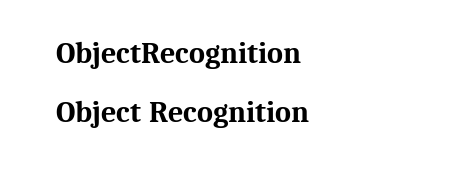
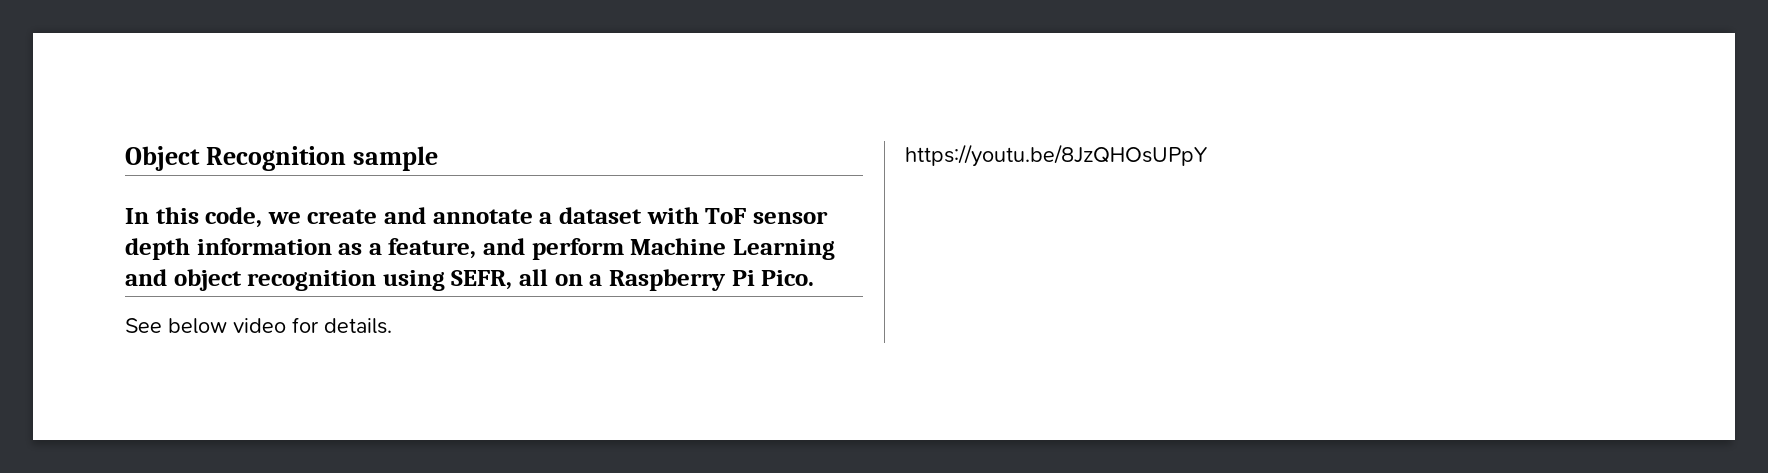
[56,41,301,69] ObjectRecognition // -> (125, 158) none
(310, 114) none -> [352,146,438,171] [125,207,828,228] [125,238,835,260] [125,269,815,291] [125,317,392,334] [905,144,1208,167] sample // In this code, we create and annotate a dataset with ToF sensor depth information as a feature, and perform Machine Learning and object recognition using SEFR, all on a Raspberry Pi Pico. // See below video for details. // https://youtu.be/8JzQHOsUPpY

